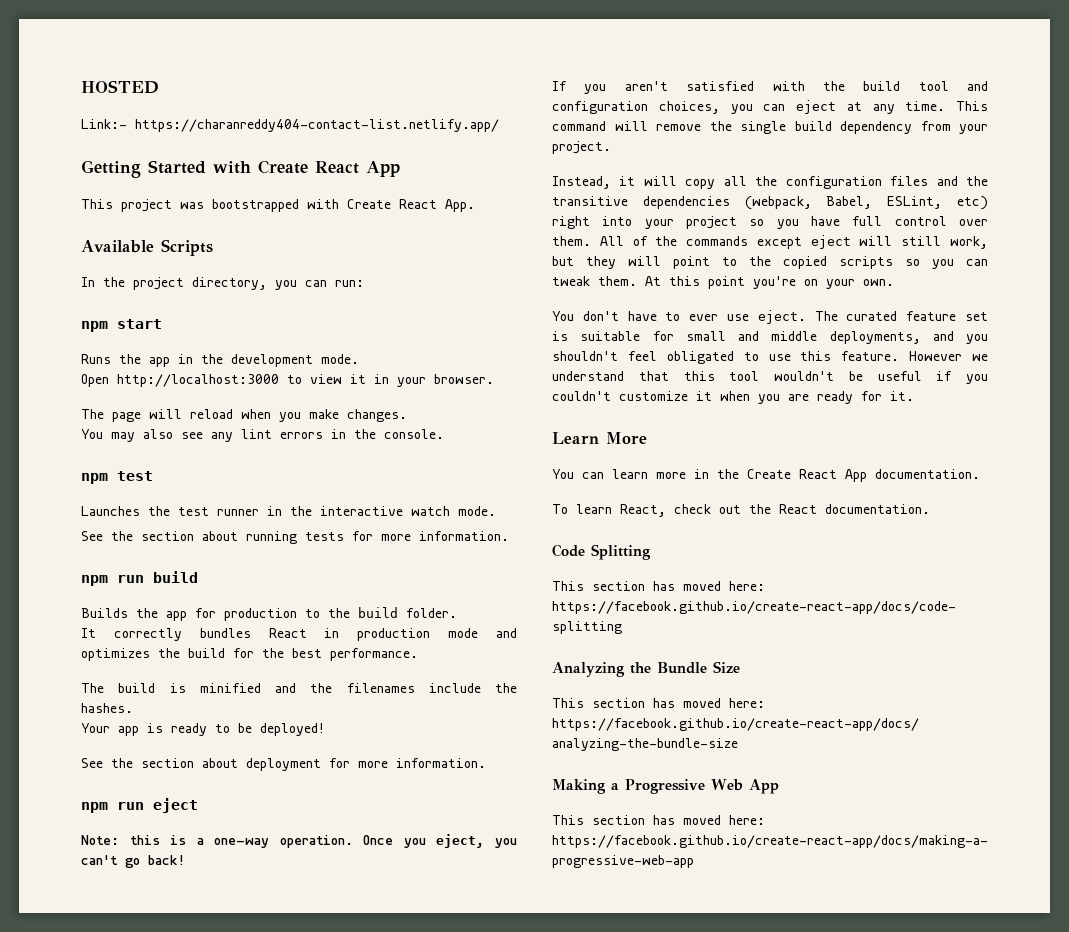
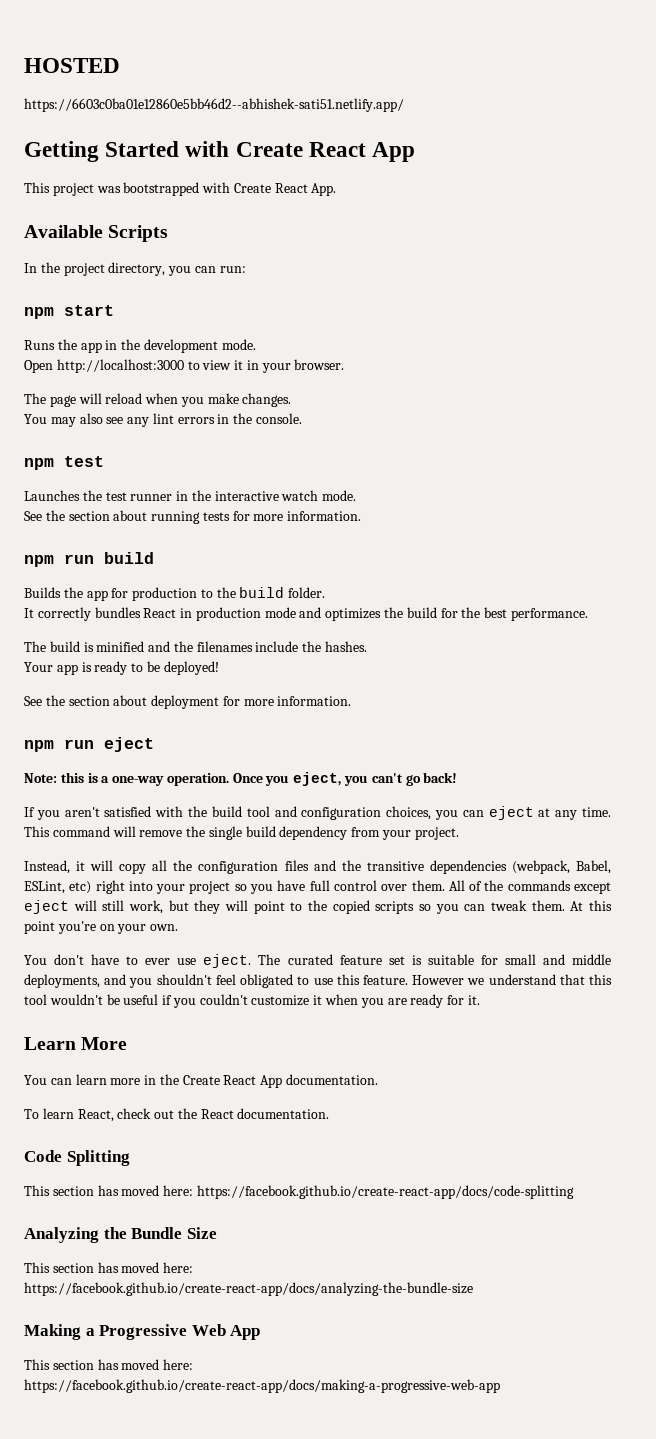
[81,119,499,132] Link:- https://charanreddy404-contact-list.netlify.app/ -> [24,98,404,112] https://6603c0ba01e12860e5bb46d2--abhishek-sati51.netlify.app/

